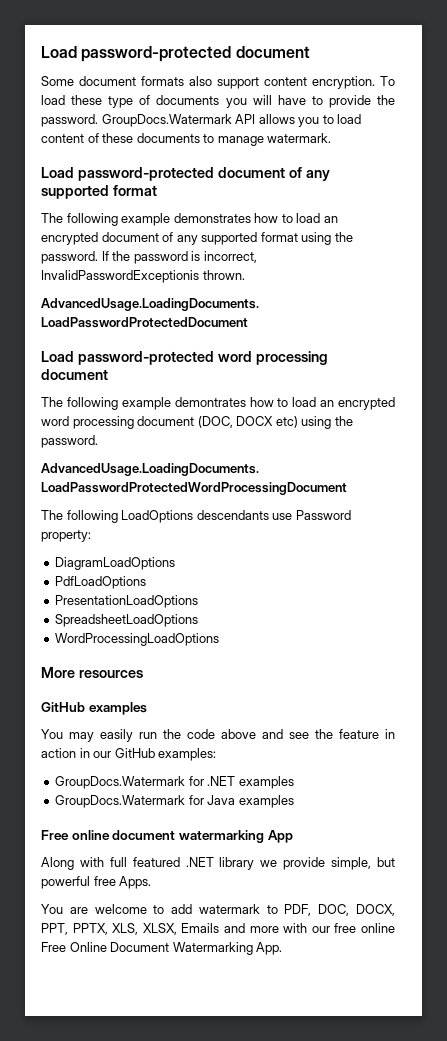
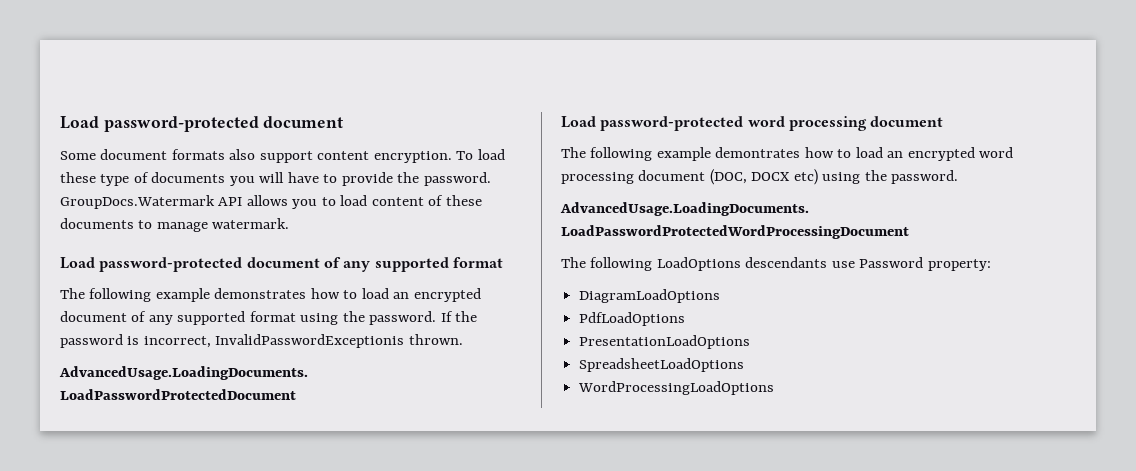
[41,667,143,678] [41,702,147,715] [41,729,395,742] [41,748,217,761] [55,776,294,789] [55,795,294,808] [41,830,293,843] [41,857,396,870] [41,876,152,889] [41,904,395,916] [41,923,395,935] [41,942,283,955] // More resources // GitHub examples // You may easily run the code above and see the feature in action in our GitHub examples: // GroupDocs.Watermark for .NET examples // GroupDocs.Watermark for Java examples // Free online document watermarking App // Along with full featured .NET library we provide simple, but powerful free Apps. // You are welcome to add watermark to PDF, DOC, DOCX, PPT, PPTX, XLS, XLSX, Emails and more with our free online Free Online Document Watermarking App. -> (775, 388) none

